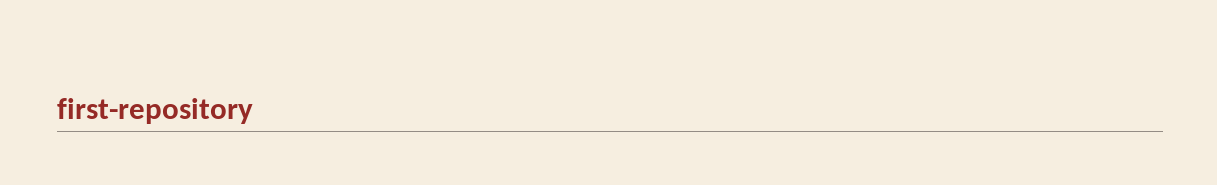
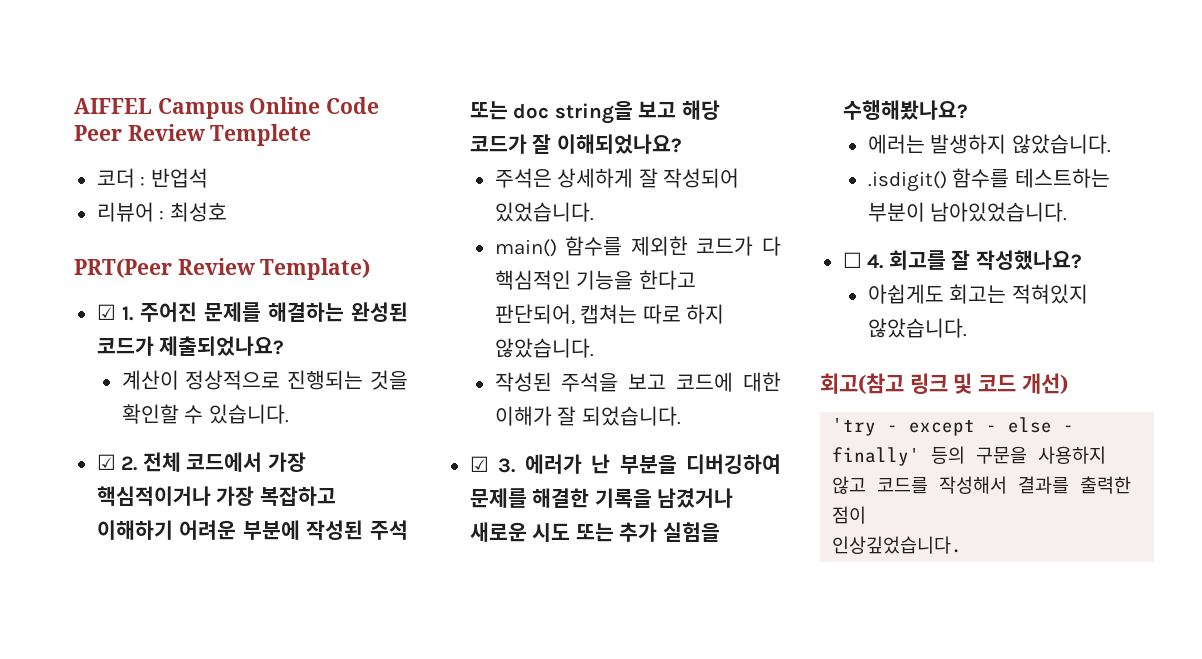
[57,98,253,124] first-repository -> [74,97,380,119] [74,124,312,146] [96,168,208,188] [96,202,227,222] [74,258,371,280] [96,302,408,322] [96,336,285,356] [121,370,408,390] [121,404,289,424] [96,452,306,472] [96,486,336,506] [96,520,409,540] [469,100,720,124] [469,134,682,154] [494,168,740,188] [494,202,594,222] [494,236,781,257] [494,270,696,290] [494,304,725,325] [494,338,594,358] [494,372,781,392] [494,406,681,426] [469,454,781,474] [469,488,734,508] [469,522,720,542] [842,100,968,120] [867,134,1111,154] [867,168,1110,192] [867,202,1068,222] [842,250,1082,270] [867,284,1088,304] [867,318,967,338] [820,373,1068,394] [832,417,1075,436] [832,446,1107,466] [832,476,1132,494] [832,506,867,524] [832,536,963,554] AIFFEL Campus Online Code Peer Review Templete // 코더 : 반업석 // 리뷰어 : 최성호 // PRT(Peer Review Template) // ☑ 1. 주어진 문제를 해결하는 완성된 코드가 제출되었나요? // 계산이 정상적으로 진행되는 것을 확인할 수 있습니다. // ☑ 2. 전체 코드에서 가장 핵심적이거나 가장 복잡하고 이해하기 어려운 부분에 작성된 주석 또는 doc string을 보고 해당 코드가 잘 이해되었나요? // 주석은 상세하게 잘 작성되어 있었습니다. // main() 함수를 제외한 코드가 다 핵심적인 기능을 한다고 판단되어, 캡쳐는 따로 하지 않았습니다. // 작성된 주석을 보고 코드에 대한 이해가 잘 되었습니다. // ☑ 3. 에러가 난 부분을 디버깅하여 문제를 해결한 기록을 남겼거나 새로운 시도 또는 추가 실험을 수행해봤나요? // 에러는 발생하지 않았습니다. // .isdigit() 함수를 테스트하는 부분이 남아있었습니다. // ☐ 4. 회고를 잘 작성했나요? // 아쉽게도 회고는 적혀있지 않았습니다. // 회고(참고 링크 및 코드 개선) // 'try - except - else - finally' 등의 구문을 사용하지 않고 코드를 작성해서 결과를 출력한 점이 // 인상깊었습니다.

